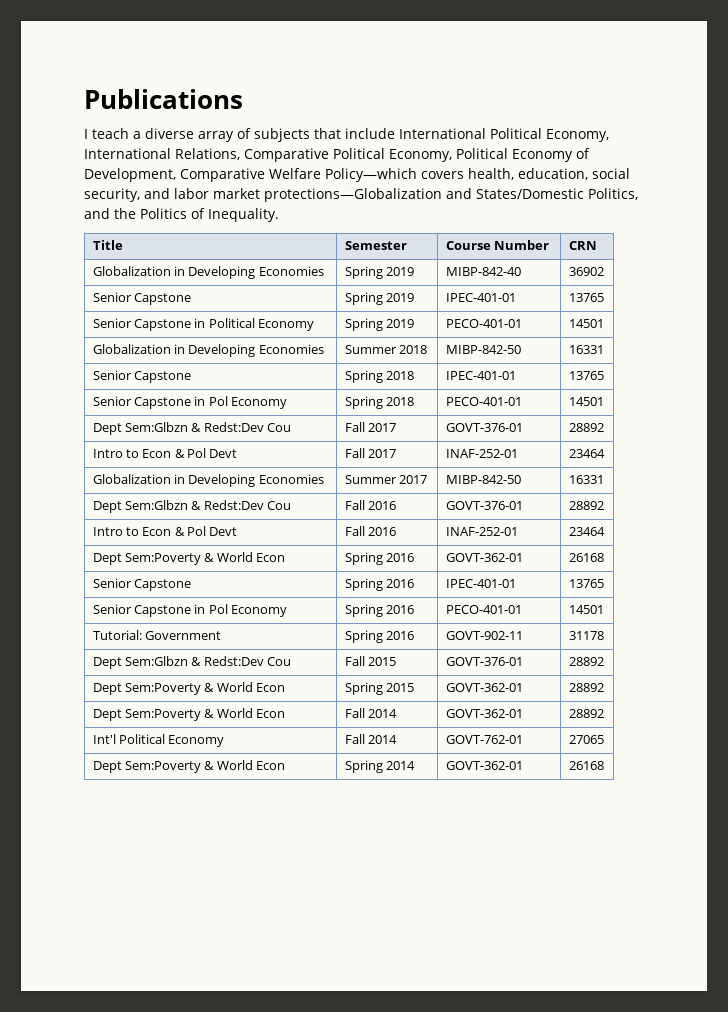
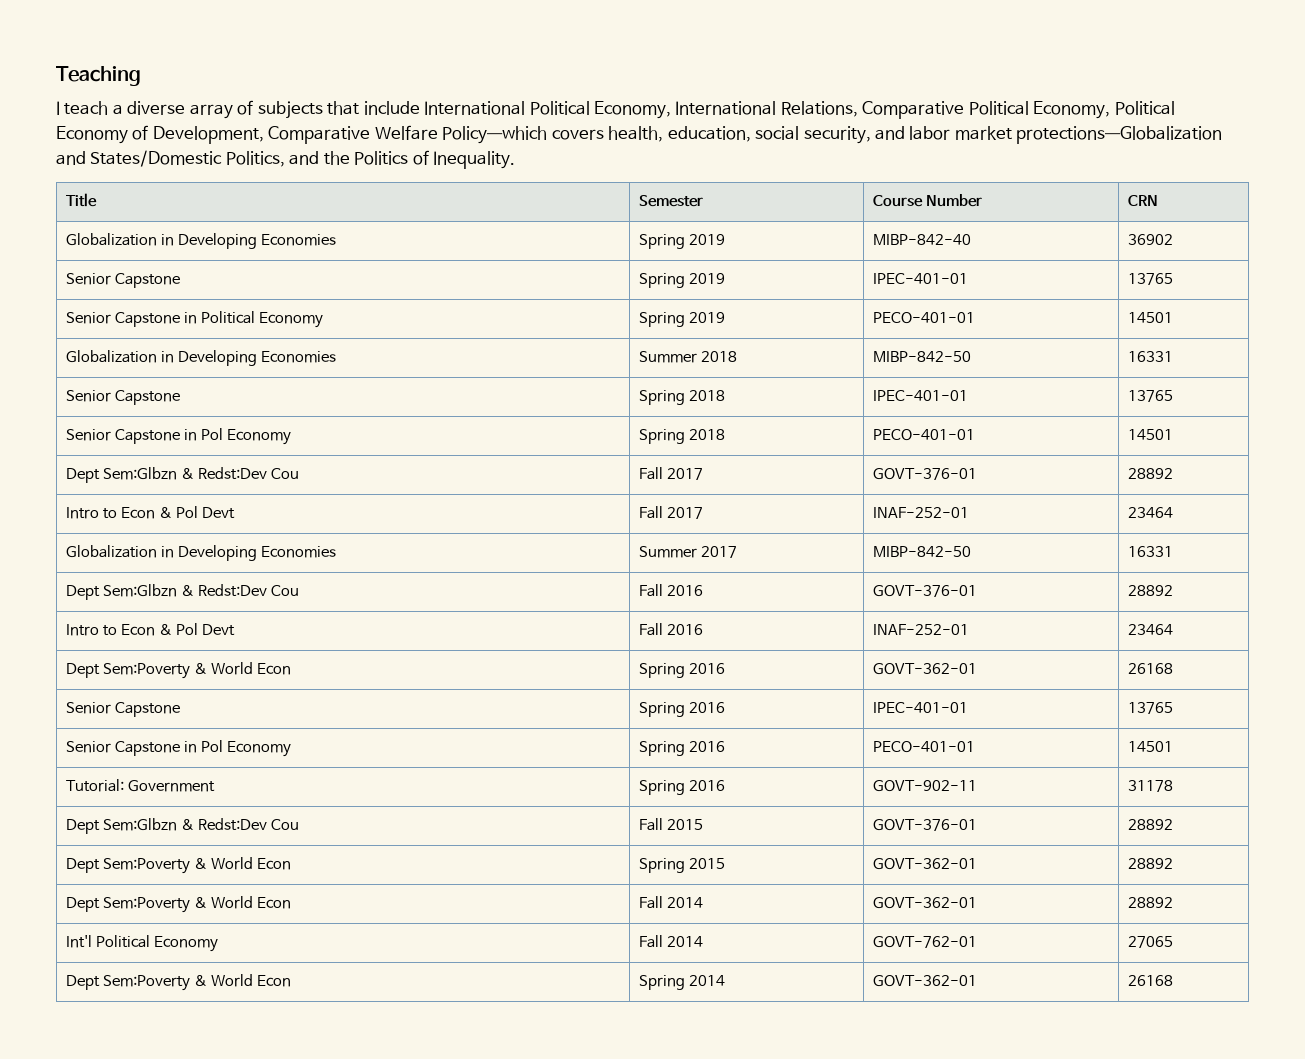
[84,89,243,109] Publications -> [56,66,141,86] Teaching

